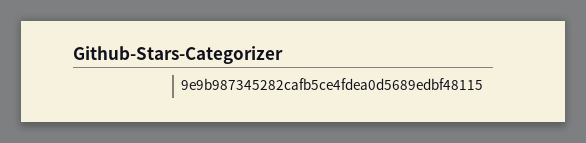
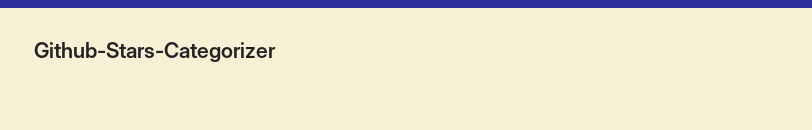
[181,78,484,90] // 9e9b987345282cafb5ce4fdea0d5689edbf48115 -> (276, 52) none

